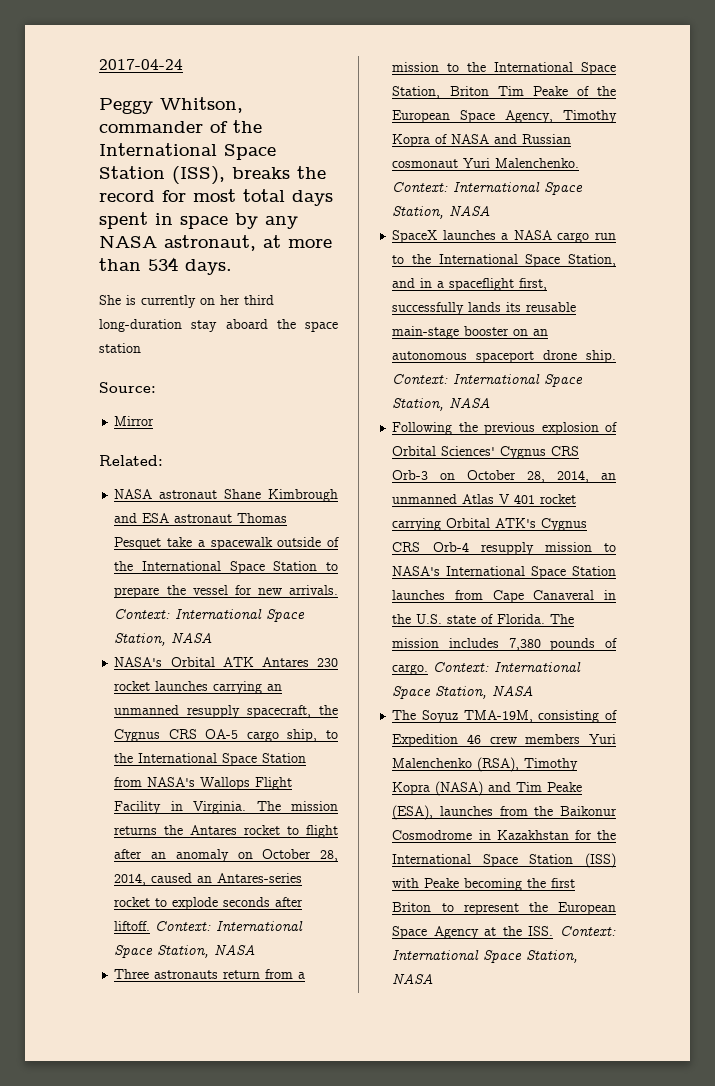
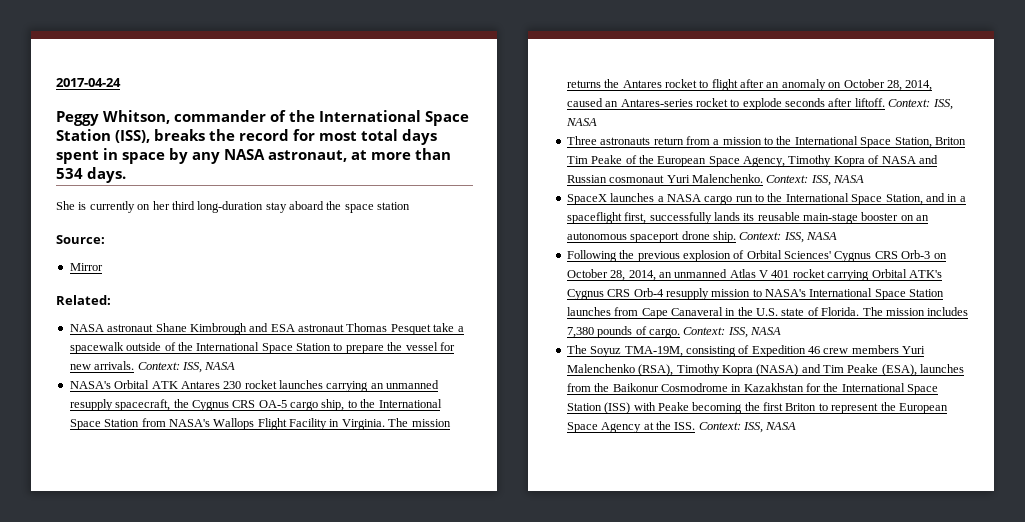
[175,609,306,622] [114,633,167,646] International Space Station, -> [181,362,202,373] ISS,
[216,921,304,931] [114,945,210,958] International Space Station, -> [932,99,953,110] ISS,
[453,182,584,195] [392,206,445,219] International Space Station, -> [810,175,831,186] ISS,
[453,374,584,387] [392,398,445,411] International Space Station, -> [783,232,804,243] ISS,
[494,662,582,672] [392,686,488,699] International Space Station, -> [727,327,748,338] ISS,
[392,950,579,963] International Space Station, -> [743,422,763,433] ISS,

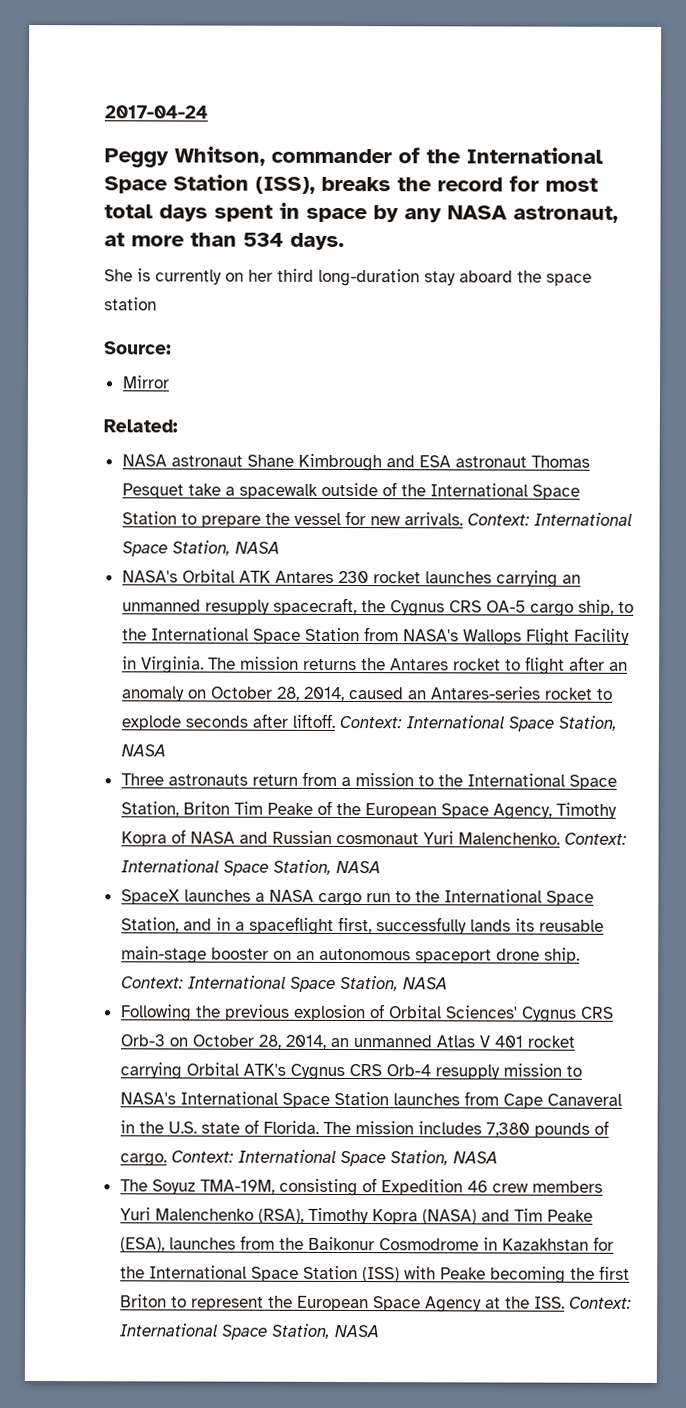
[181,362,202,373] ISS, -> [533,512,632,526] [121,540,231,557] International Space Station,
[932,99,953,110] ISS, -> [405,715,617,732] International Space Station,
[810,175,831,186] ISS, -> [120,859,332,876] International Space Station,
[783,232,804,243] ISS, -> [187,975,399,992] International Space Station,
[727,327,748,338] ISS, -> [237,1149,449,1167] International Space Station,
[743,422,763,433] ISS, -> [119,1323,331,1340] International Space Station,

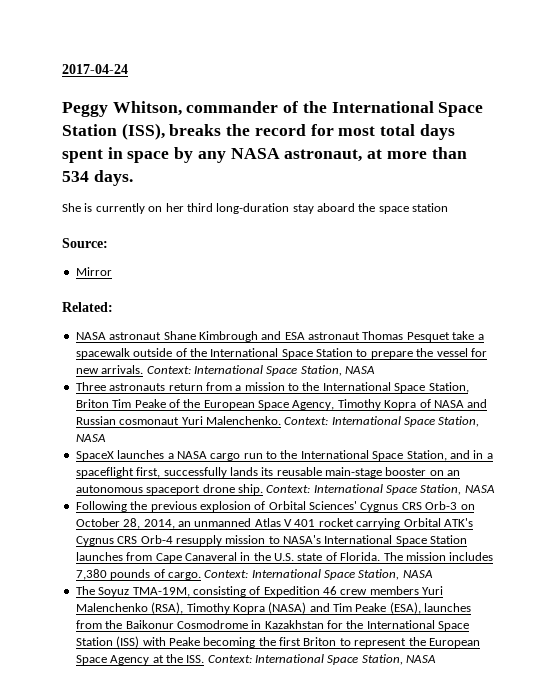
[121,569,581,588] [121,597,634,617] [121,627,630,646] [121,656,628,675] [121,686,613,702] [120,713,617,732] [120,744,166,757] // NASA's Orbital ATK Antares 230 rocket launches carrying an unmanned resupply spacecraft, the Cygnus CRS OA-5 cargo ship, to the International Space Station from NASA's Wallops Flight Facility in Virginia. The mission returns the Antares rocket to flight after an anomaly on October 28, 2014, caused an Antares-series rocket to explode seconds after liftoff. Context: International Space Station, NASA -> (375, 370) none

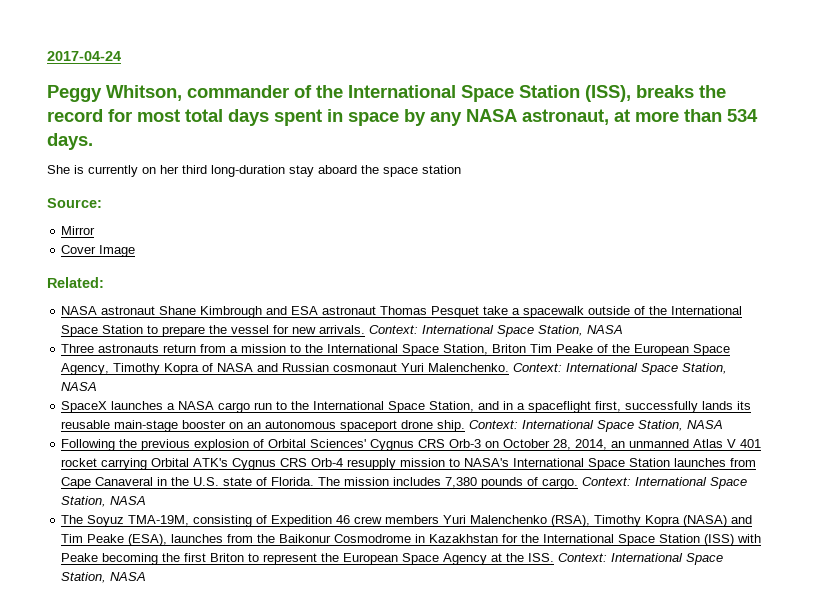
(112, 271) none -> [61,245,136,257] // Cover Image

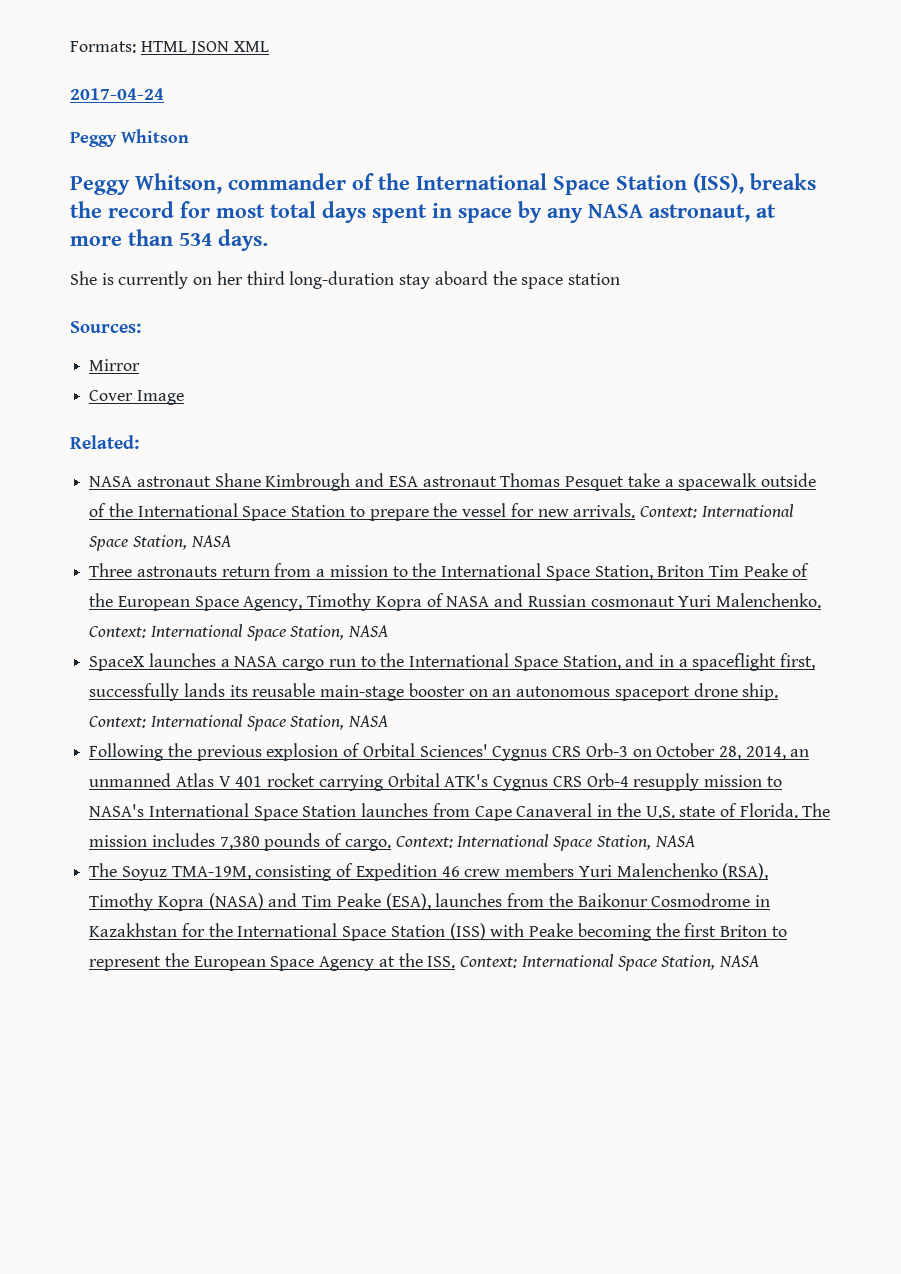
(47, 56) none -> [70,41,270,55] Formats: HTML JSON XML //
(121, 56) none -> [70,129,189,147] // Peggy Whitson
[47,198,102,208] Source: -> [70,321,141,333] Sources:

